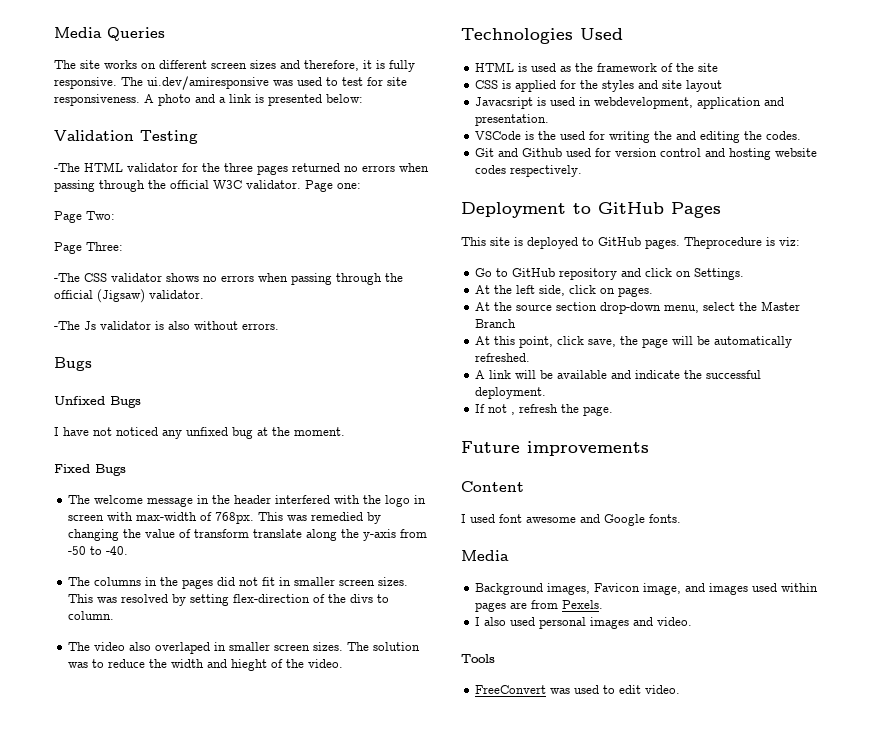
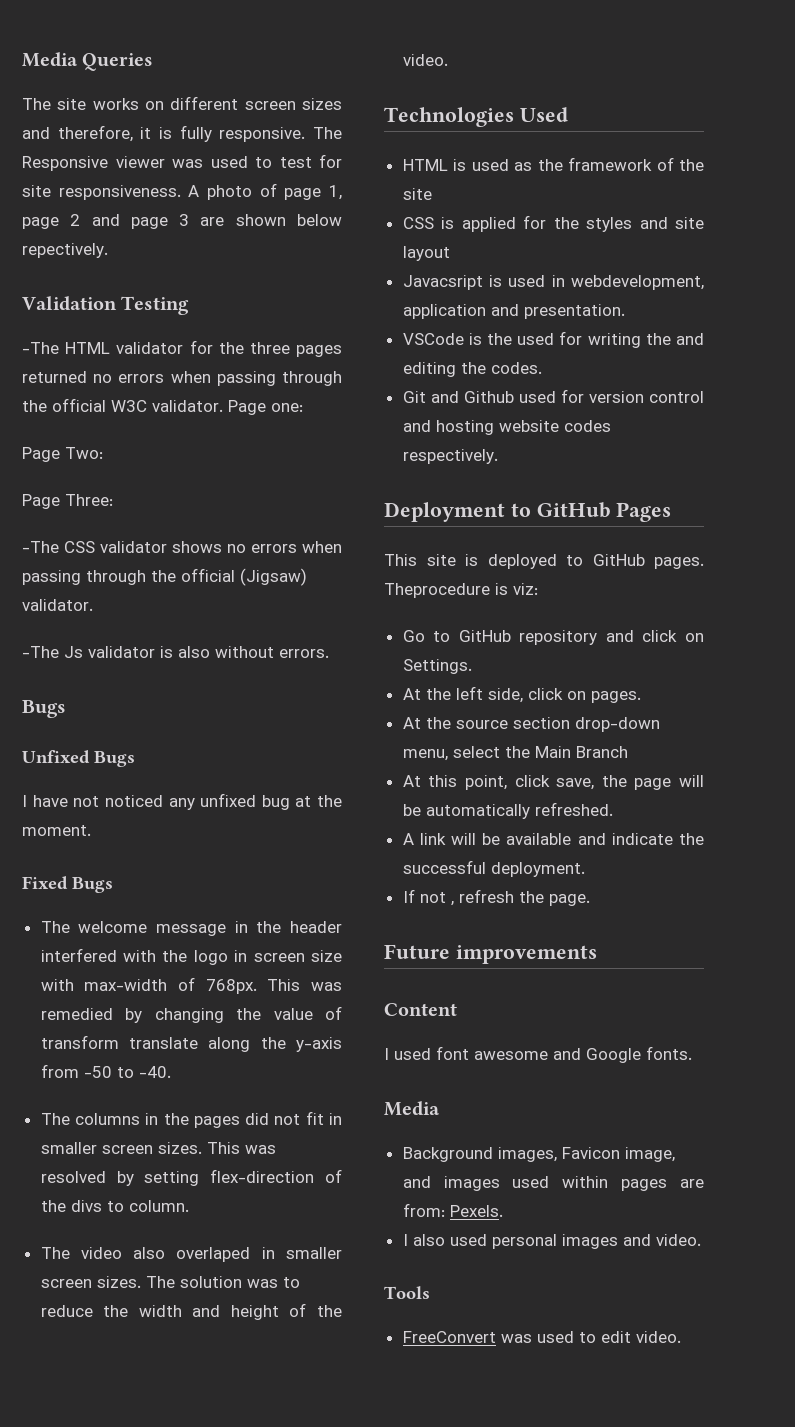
[147,76,269,90] ui.dev/amiresponsive -> [22,156,165,171] Responsive viewer
[195,94,363,106] and a link is presented below: -> [259,183,342,200] [22,214,342,229] [22,243,108,258] of page 1, page 2 and page 3 are shown below repectively.
(105, 517) none -> [311,950,342,962] size
[231,659,268,671] hieght -> [230,1305,279,1320] height
[761,301,801,311] Master -> [534,746,571,758] Main
[531,600,559,609] from -> [402,1203,445,1217] from:

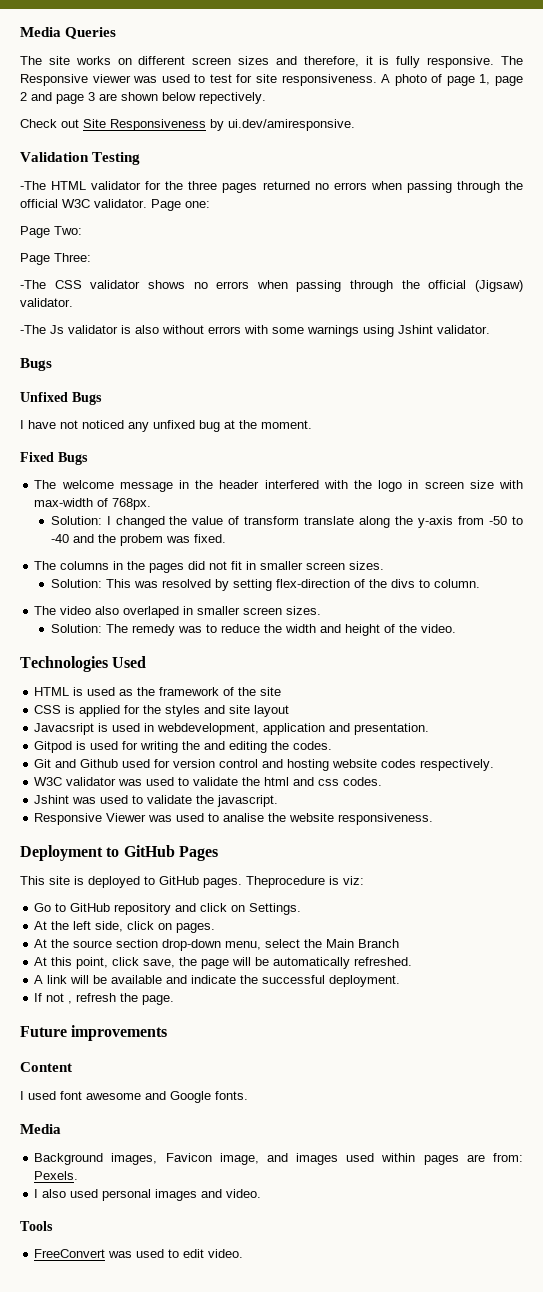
(108, 250) none -> [20,119,355,131] // Check out Site Responsiveness by ui.dev/amiresponsive.
[279,649,329,658] errors. -> [208,325,490,337] errors with some warnings using Jshint validator.
[267,979,343,991] [40,1008,224,1023] This was remedied by changing -> [50,516,165,528] // Solution: I changed
[138,1066,171,1078] -40. -> [50,534,226,546] -40 and the probem was fixed.
(202, 1148) none -> [50,579,102,588] // Solution:
[145,1276,242,1288] The solution -> [50,624,175,636] // Solution: The remedy
[402,333,513,345] VSCode is the -> [34,741,87,753] Gitpod is
(498, 456) none -> [34,777,383,786] [34,795,279,807] [34,813,434,825] // W3C validator was used to validate the html and css codes. // Jshint was used to validate the javascript. // Responsive Viewer was used to analise the website responsiveness.

